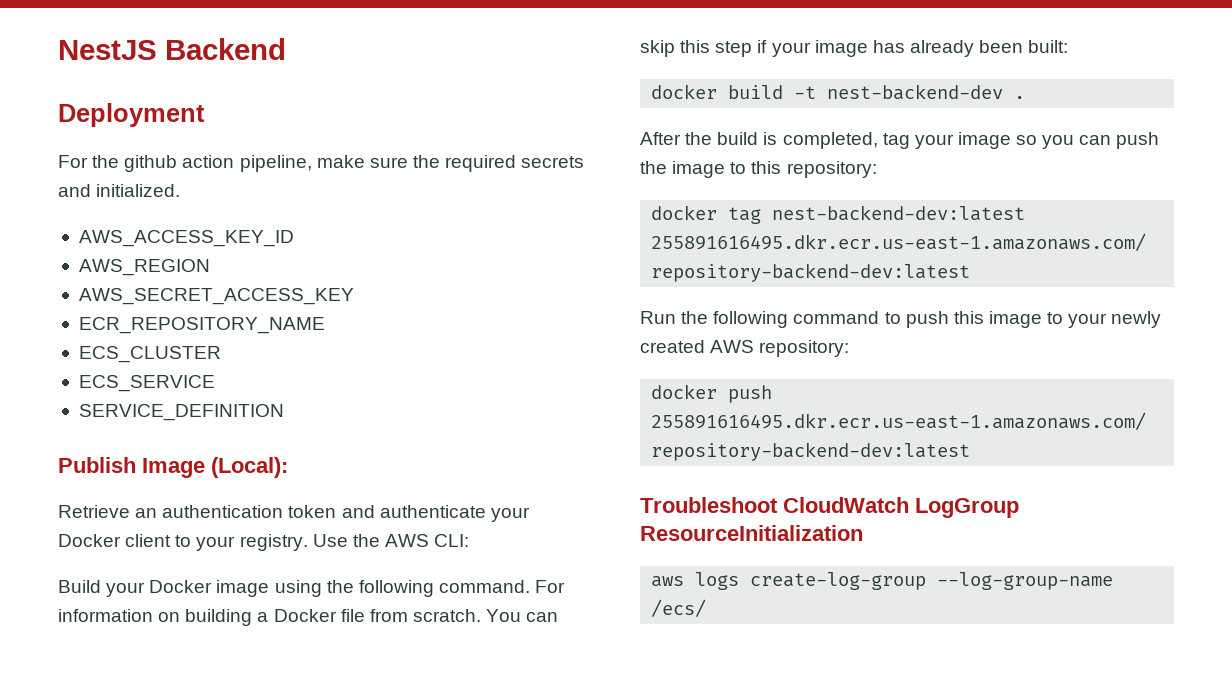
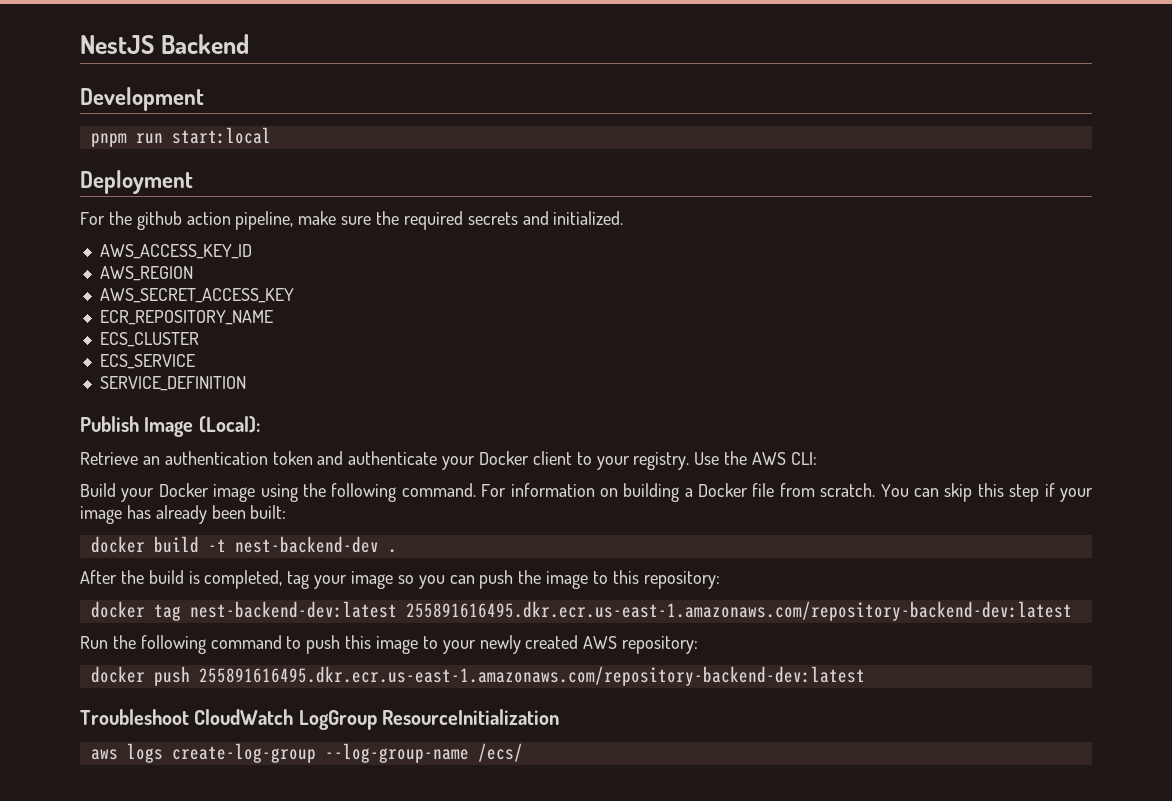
(286, 49) none -> [80,87,204,111] [90,127,271,147] // Development // pnpm run start:local

